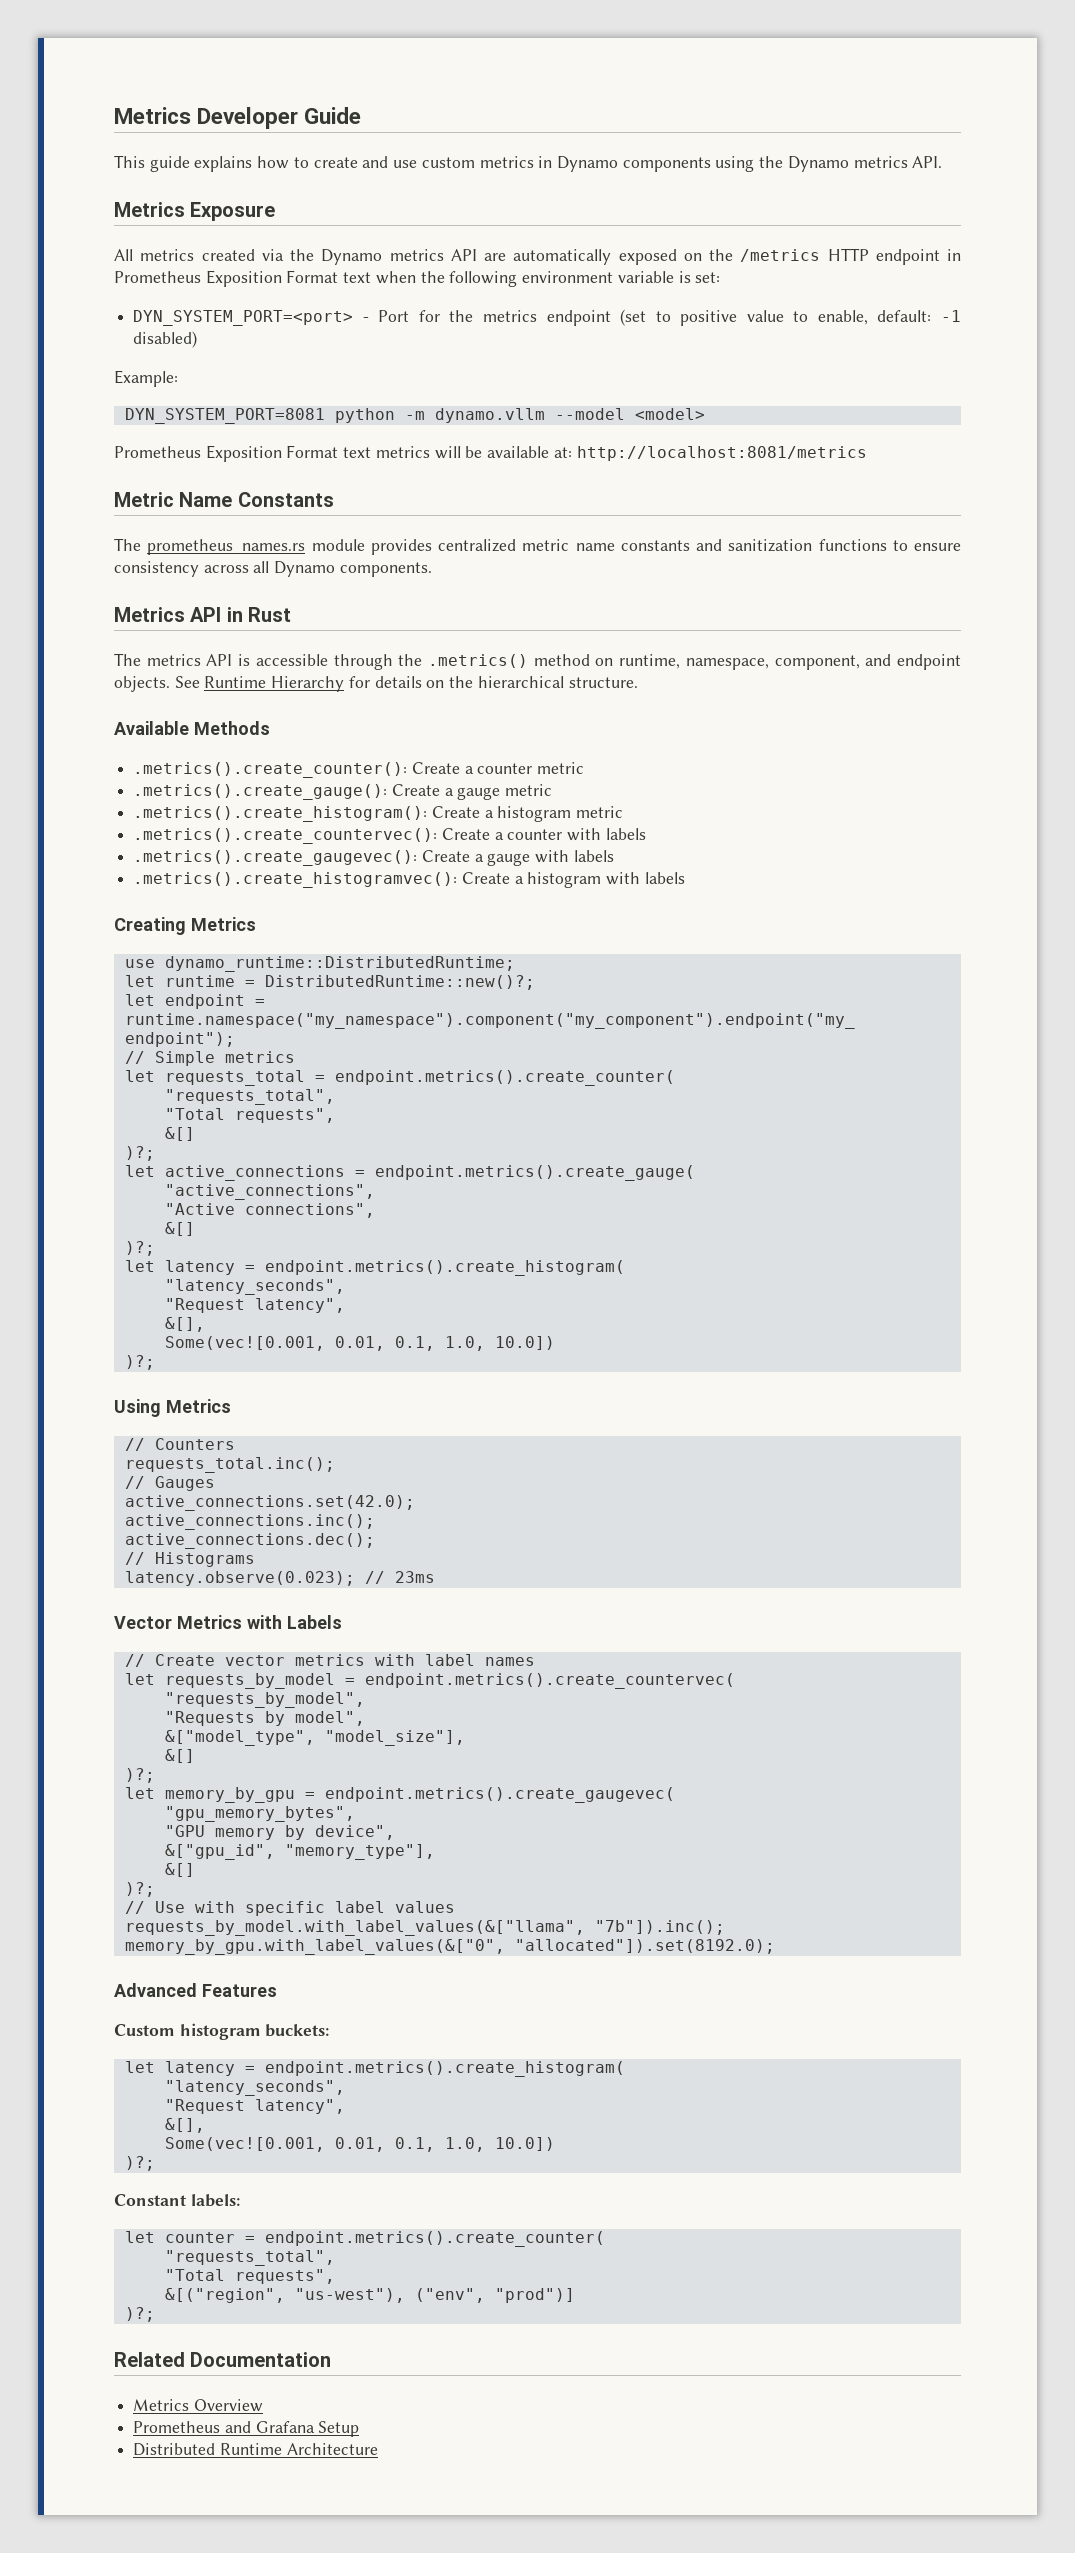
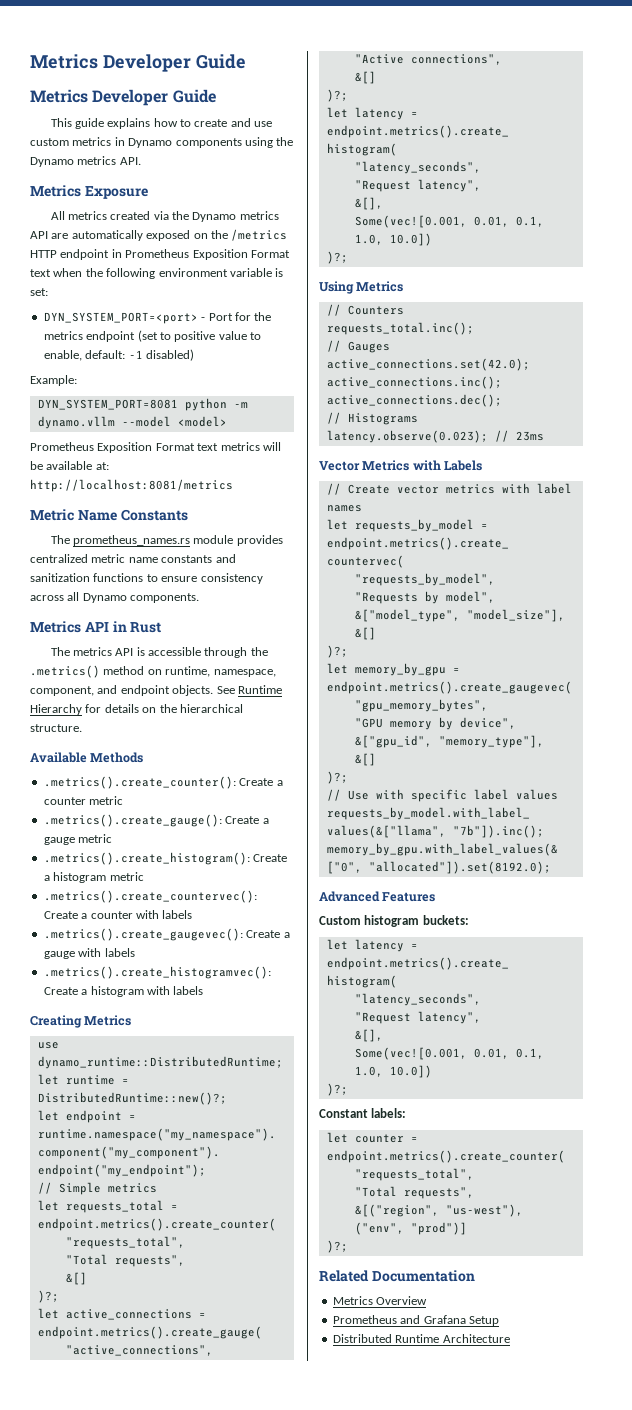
[114,107,362,129] Metrics Developer Guide -> [30,54,246,72] [30,89,216,106] Metrics Developer Guide // Metrics Developer Guide

